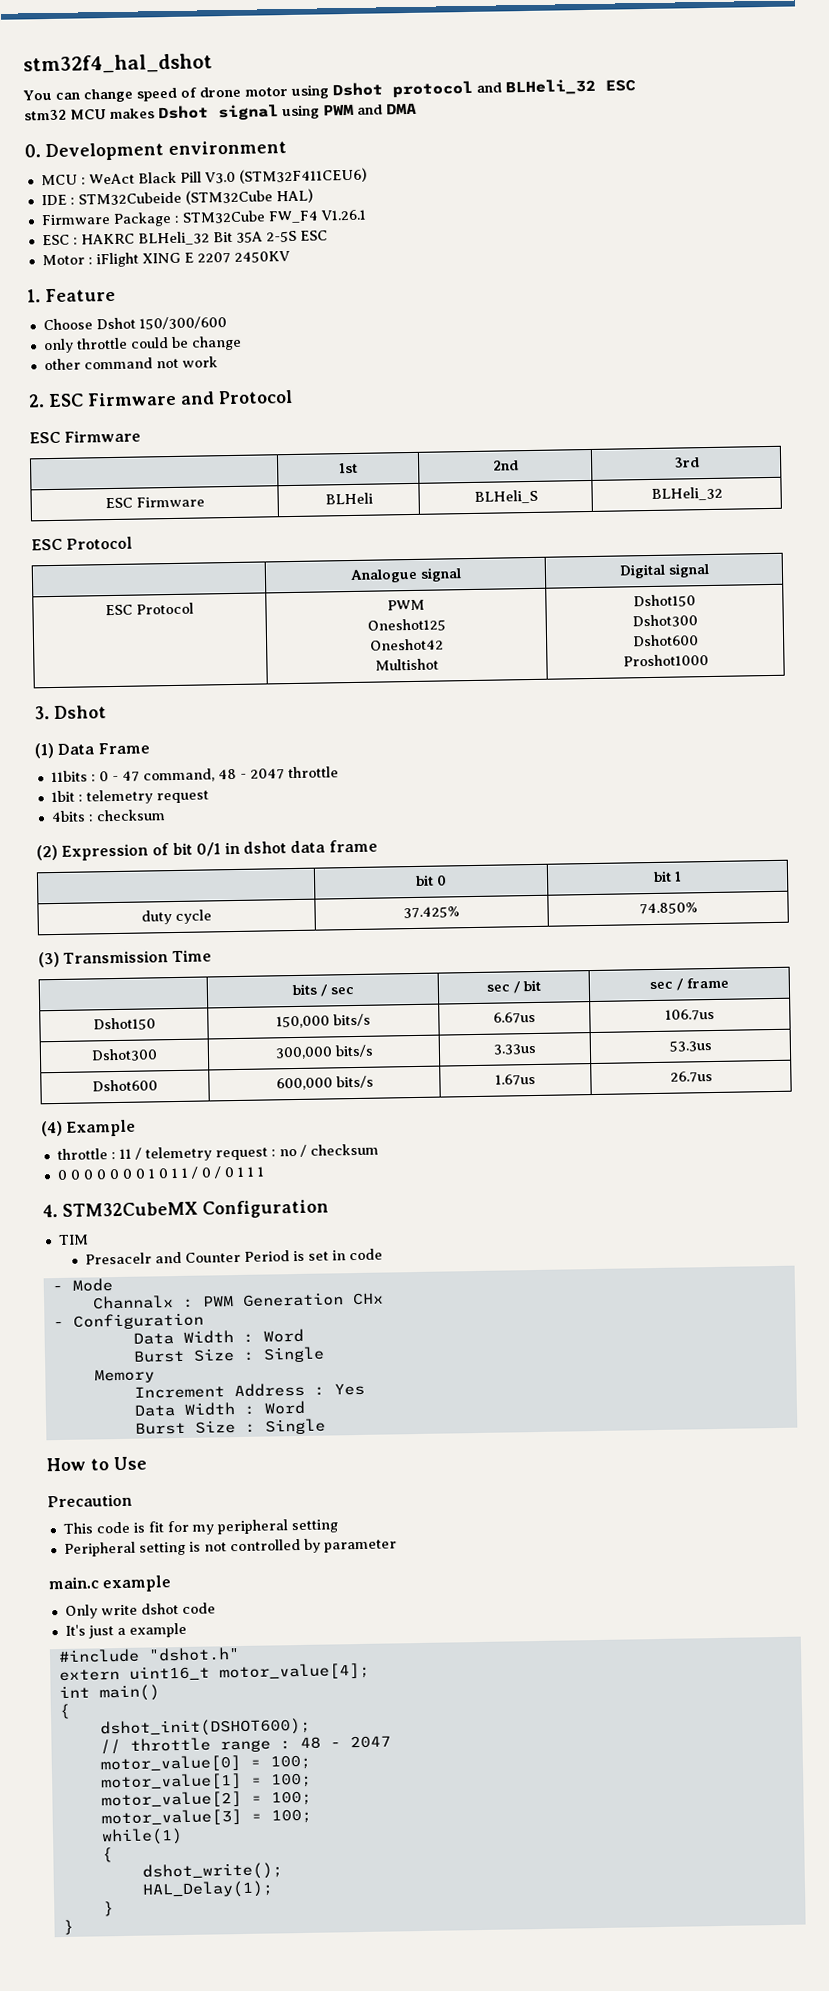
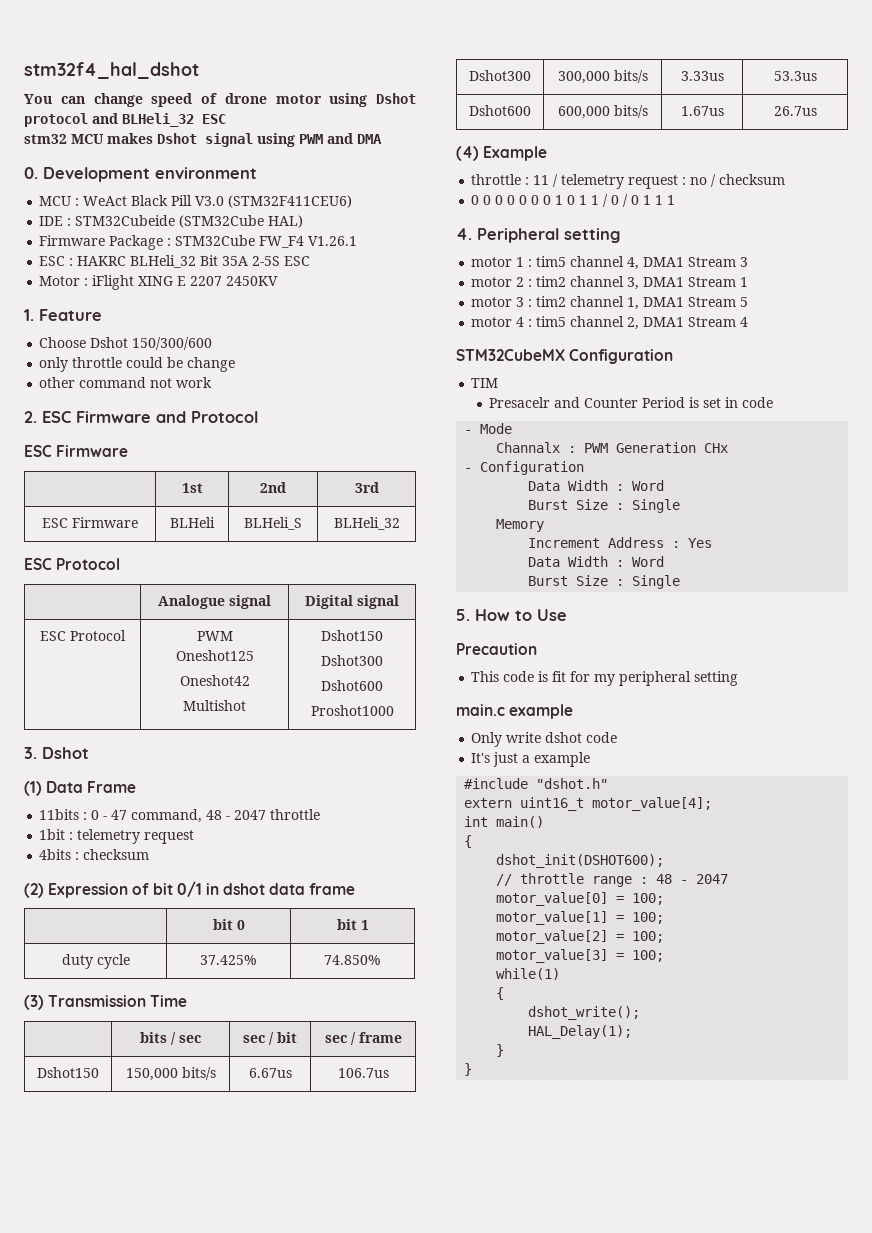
(58, 1211) none -> [477,228,620,243] [471,256,749,270] [471,276,749,290] [471,296,749,310] [471,316,749,330] Peripheral setting // motor 1 : tim5 channel 4, DMA1 Stream 3 // motor 2 : tim2 channel 3, DMA1 Stream 1 // motor 3 : tim2 channel 1, DMA1 Stream 5 // motor 4 : tim5 channel 2, DMA1 Stream 4 //
(326, 1426) none -> [456,609,470,621] 5.
[63,1538,397,1557] // Peripheral setting is not controlled by parameter -> (739, 678) none

